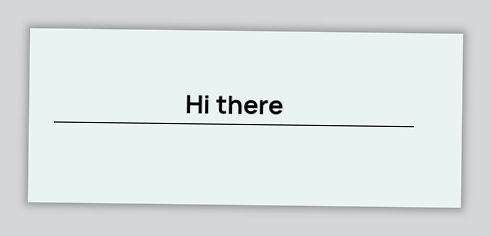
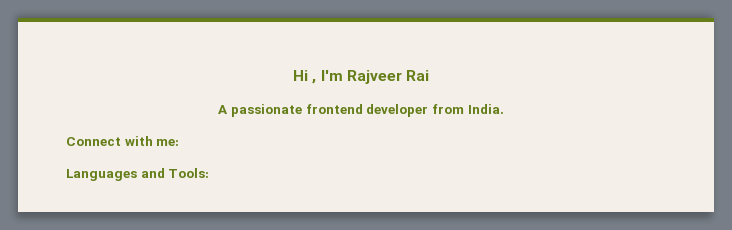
[216,95,285,115] there -> [312,70,429,84] [218,104,504,117] [66,136,180,146] [66,168,210,181] , I'm Rajveer Rai // A passionate frontend developer from India. // Connect with me: // Languages and Tools:

